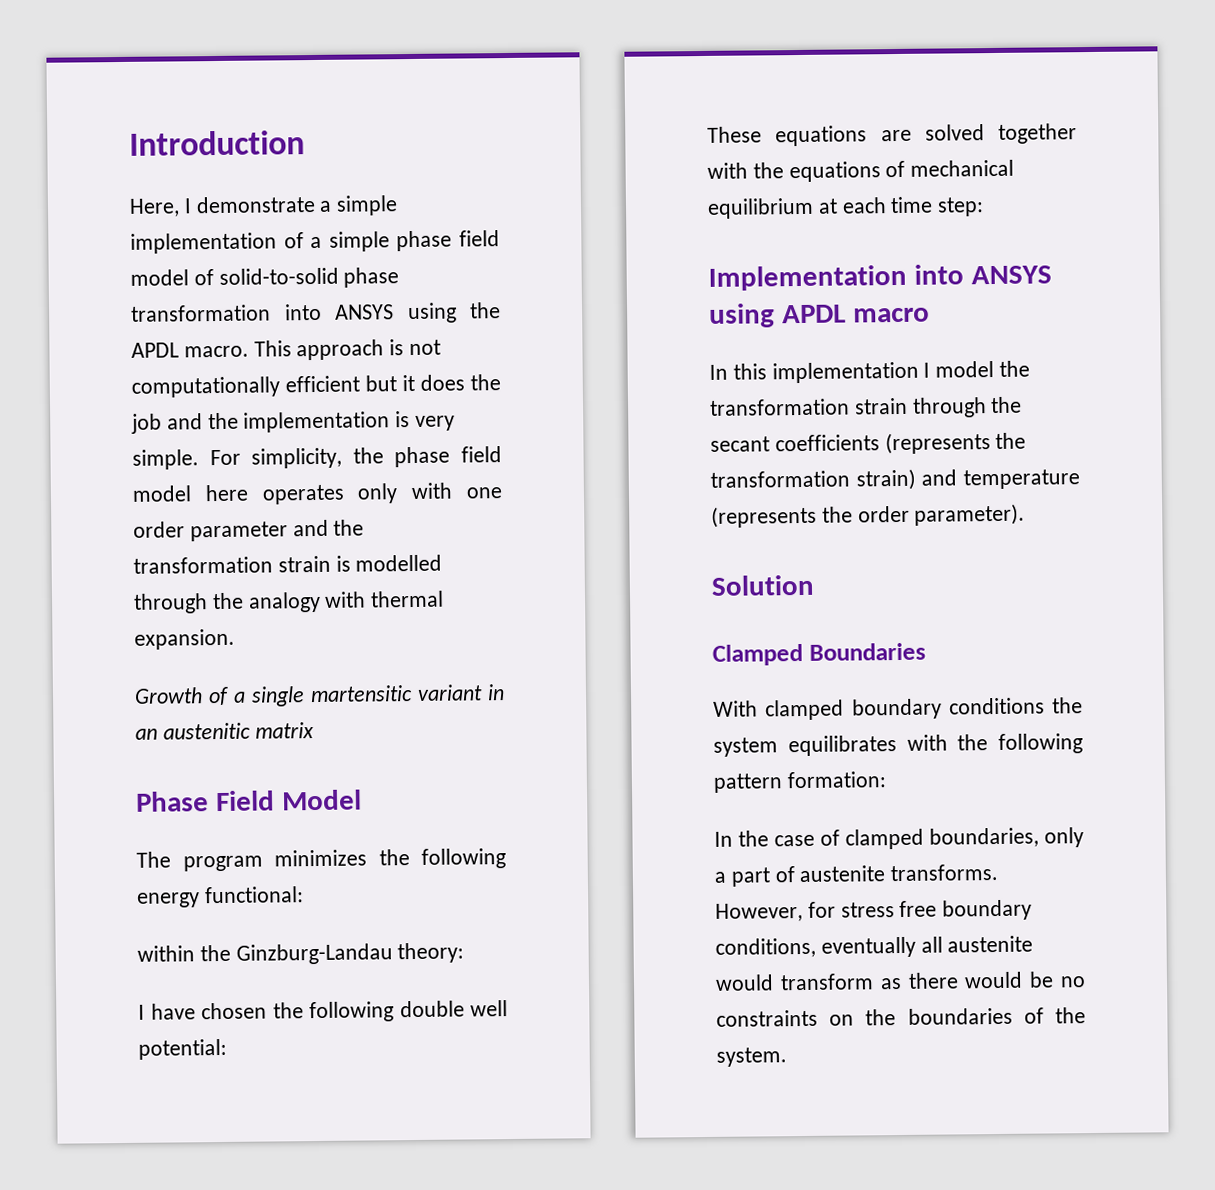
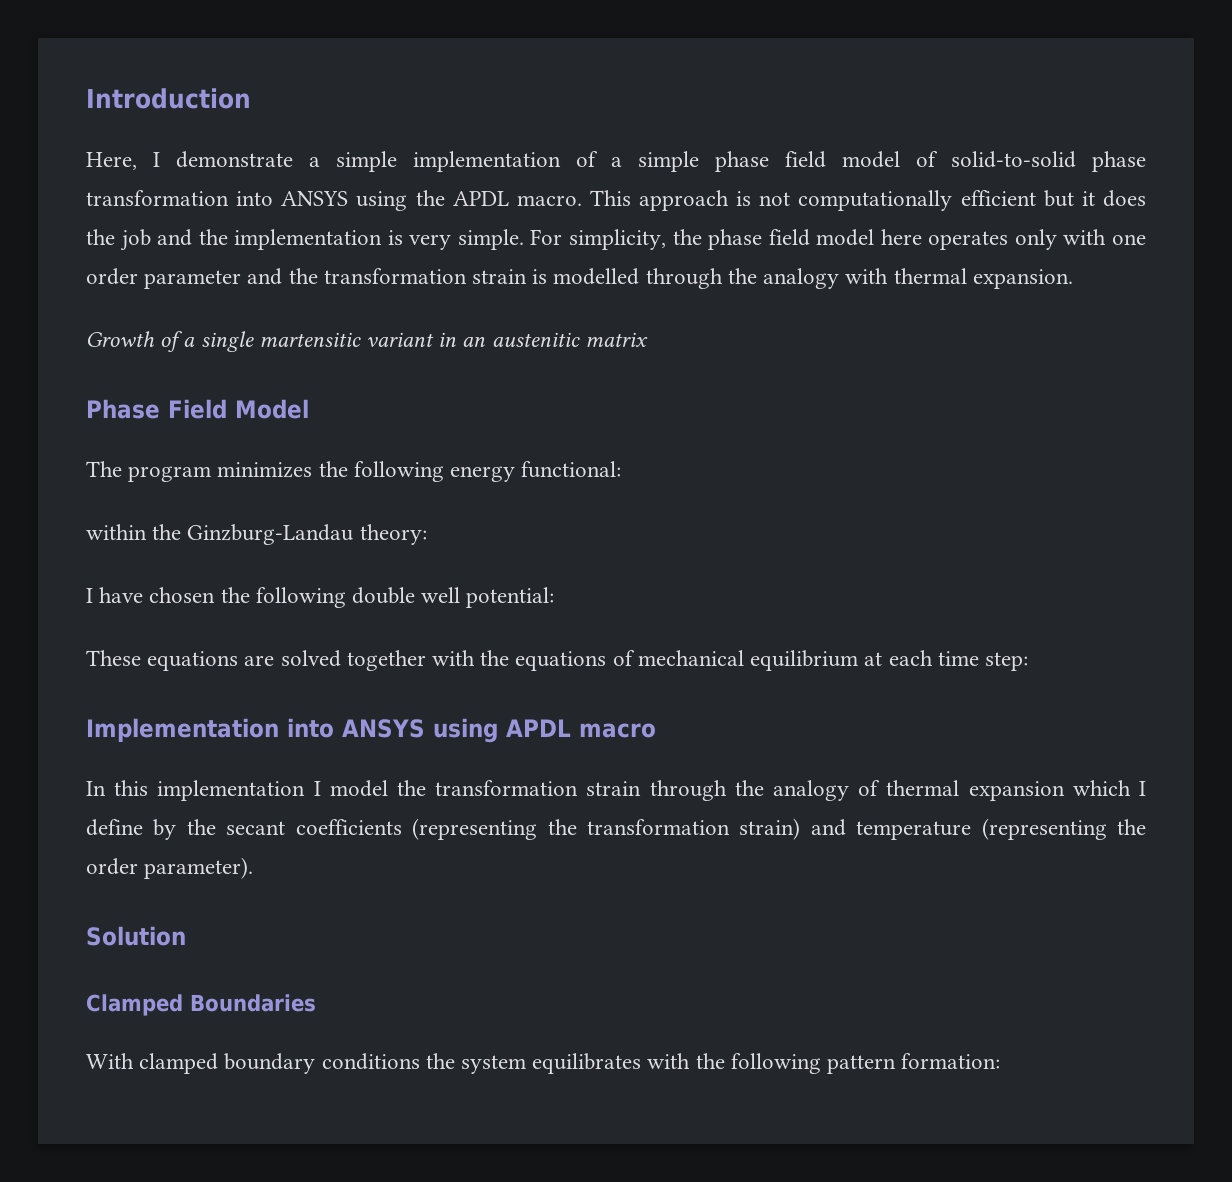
(1023, 405) none -> [773,780,1147,801] [86,819,216,840] analogy of thermal expansion which I define by the
[884,432,991,455] (represents -> [412,818,538,840] (representing
[711,505,817,528] (represents -> [981,818,1107,840] (representing
[714,827,1084,850] [714,863,999,887] [715,899,1033,922] [715,935,1034,958] [715,971,1086,991] [716,1007,1086,1027] [716,1047,787,1067] // In the case of clamped boundaries, only a part of austenite transforms. However, for stress free boundary conditions, eventually all austenite would transform as there would be no constraints on the boundaries of the system. -> (1001, 1061) none

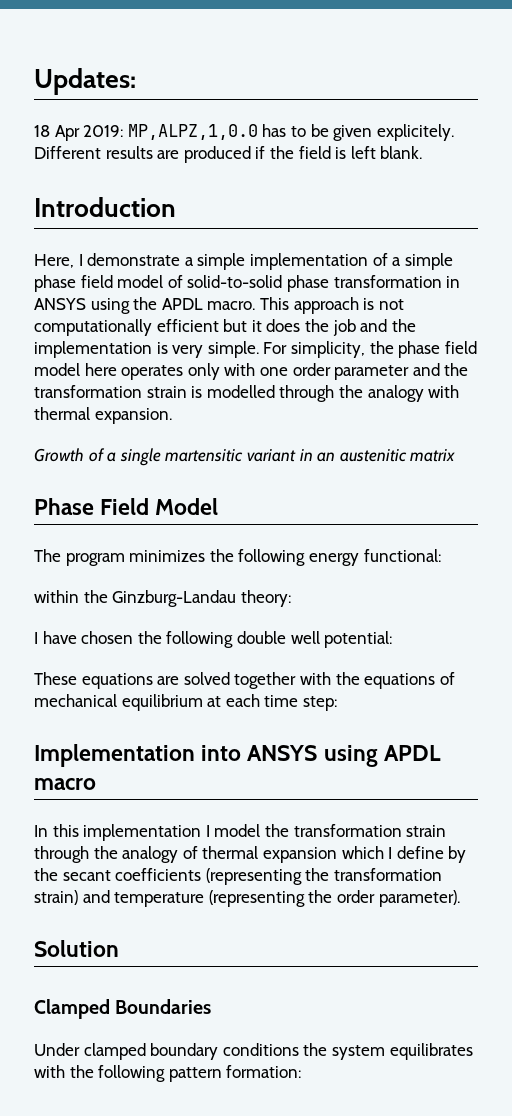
(86, 98) none -> [34,68,136,95] [34,124,454,141] [34,146,423,163] Updates: // 18 Apr 2019: MP,ALPZ,1,0.0 has to be given explicitely. Different results are produced if the field is left blank. //
[236,191,274,206] into -> [446,276,461,288] in
[86,1053,134,1069] With -> [34,1043,80,1056] Under

